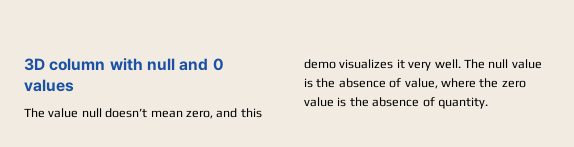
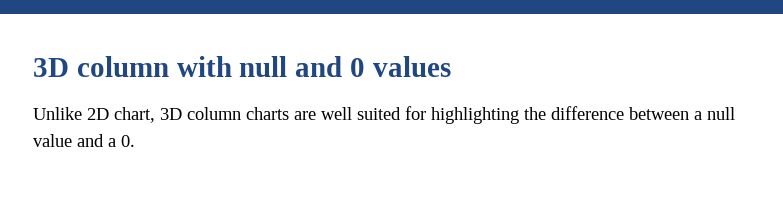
[24,108,262,119] [304,59,542,71] [304,78,526,89] [304,97,488,109] The value null doesn’t mean zero, and this demo visualizes it very well. The null value is the absence of value, where the zero value is the absence of quantity. -> [33,106,735,124] [33,134,135,147] Unlike 2D chart, 3D column charts are well suited for highlighting the difference between a null value and a 0.

